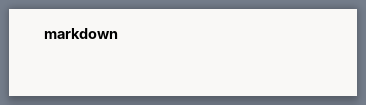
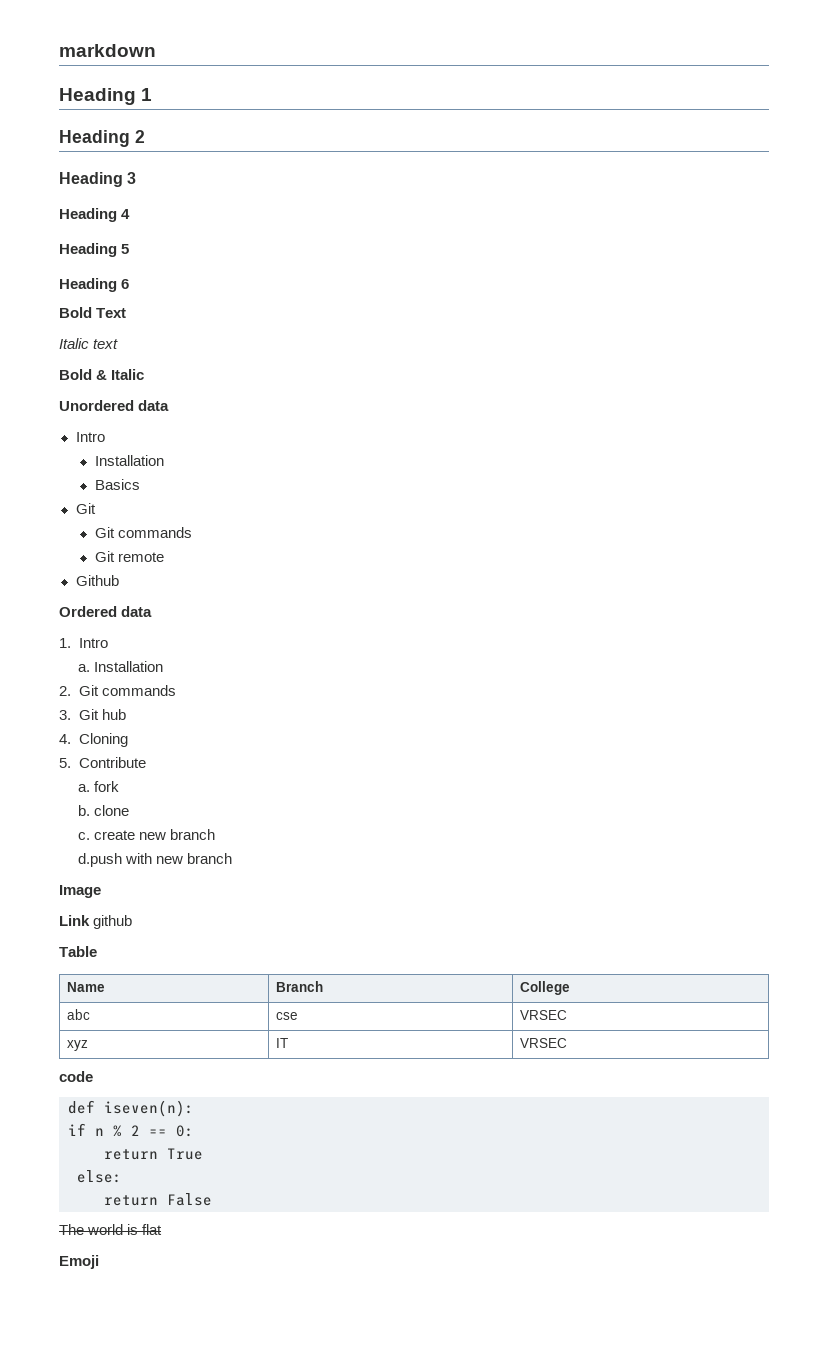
(118, 33) none -> [59,88,153,105] [59,130,145,147] [59,172,137,187] [59,208,131,222] [59,243,130,257] [59,278,130,292] [59,307,127,318] [59,338,119,349] [59,369,145,380] [59,400,170,411] [75,432,105,442] [94,455,164,466] [94,479,140,490] [75,503,96,514] [94,527,192,538] [94,551,164,562] [75,575,119,586] [59,606,153,617] [59,638,108,648] [78,661,164,672] [59,685,176,696] [59,709,126,720] [59,733,128,747] [59,757,146,768] [78,781,120,792] [78,805,130,816] [78,829,216,840] [78,853,233,867] [59,885,101,898] [59,915,133,929] [59,946,97,957] [67,982,106,992] [276,981,324,992] [520,981,571,995] [67,1009,91,1020] [276,1012,299,1020] [520,1010,568,1020] [67,1040,89,1051] [276,1038,289,1048] [520,1038,568,1048] [59,1071,93,1082] [68,1100,194,1117] [68,1123,194,1137] [104,1148,203,1160] [77,1170,122,1183] [104,1193,212,1206] [59,1224,163,1235] [59,1255,99,1269] // Heading 1 // Heading 2 // Heading 3 // Heading 4 // Heading 5 // Heading 6 // Bold Text // Italic text // Bold & Italic // Unordered data // Intro // Installation // Basics // Git // Git commands // Git remote // Github // Ordered data // 1. Intro // a. Installation // 2. Git commands // 3. Git hub // 4. Cloning // 5. Contribute // a. fork // b. clone // c. create new branch // d.push with new branch // Image // Link github // Table // Name | Branch | College // abc | cse | VRSEC // xyz | IT | VRSEC // code // def iseven(n): // if n % 2 == 0: // return True // else: // return False // The world is flat // Emoji

